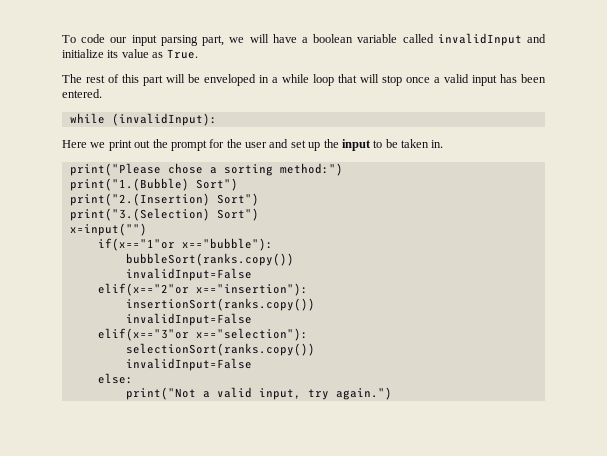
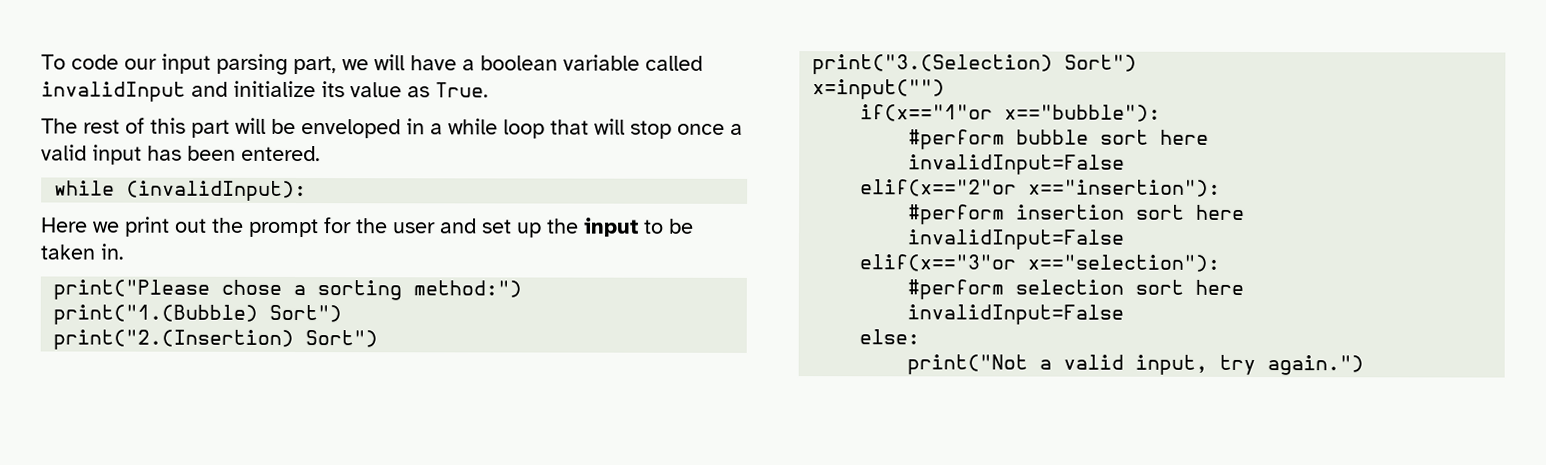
[125,253,294,266] bubbleSort(ranks.copy()) -> [908,129,1210,150] #perform bubble sort here
[125,298,315,311] insertionSort(ranks.copy()) -> [908,204,1246,225] #perform insertion sort here
[125,343,315,356] selectionSort(ranks.copy()) -> [907,279,1245,300] #perform selection sort here

